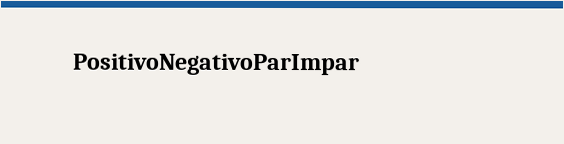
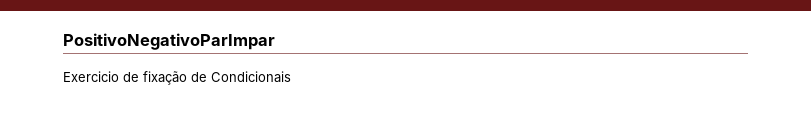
(360, 64) none -> [63,71,291,85] // Exercicio de fixação de Condicionais

